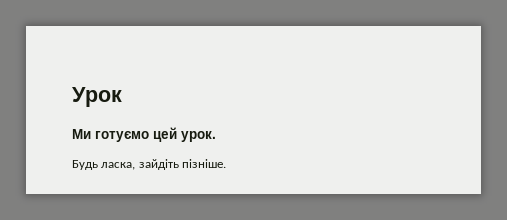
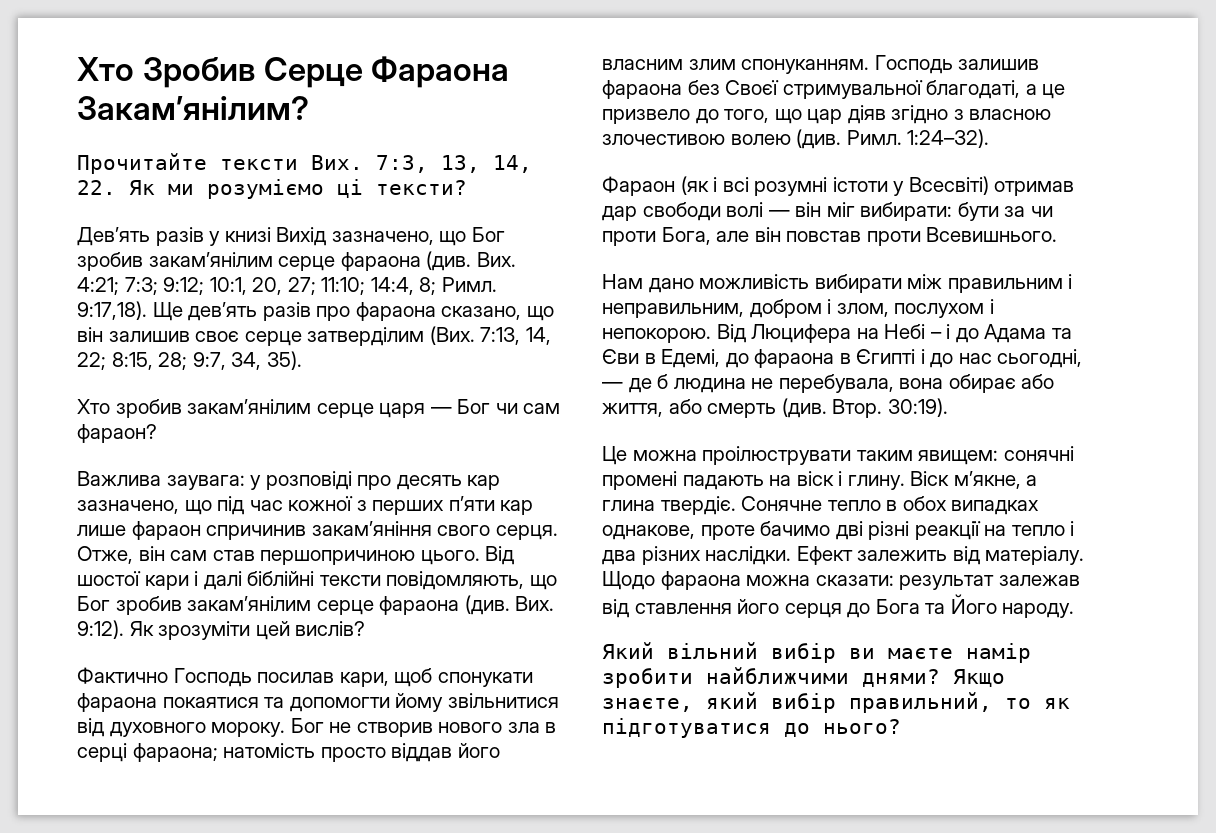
[72,87,122,107] [72,127,216,142] [72,159,227,170] Урок // Ми готуємо цей урок. // Будь ласка, зайдіть пізніше. -> [77,56,510,88] [77,96,309,120] [77,153,532,174] [77,179,467,199] [77,227,505,246] [77,251,516,271] [77,277,497,295] [77,301,554,321] [77,326,551,346] [77,351,302,370] [77,399,561,418] [77,424,157,443] [77,471,501,490] [77,496,534,515] [77,521,558,540] [77,546,515,565] [77,571,557,590] [77,595,555,615] [77,620,366,640] [77,667,533,687] [77,693,559,712] [77,718,557,737] [77,743,500,762] [602,55,1040,74] [602,80,1066,99] [602,105,1052,124] [602,129,990,149] [602,176,1075,196] [602,202,1053,221] [602,227,1058,246] [602,274,1073,293] [602,299,994,318] [602,324,1072,343] [602,349,1083,368] [602,374,1055,393] [602,398,948,418] [602,446,1074,465] [602,471,1038,490] [602,496,1040,515] [602,521,1075,540] [602,546,1085,565] [602,571,1080,590] [602,594,1075,618] [602,642,1031,663] [602,667,1005,688] [602,692,1070,713] [602,718,901,738] Хто Зробив Серце Фараона Закам’янілим? // Прочитайте тексти Вих. 7:3, 13, 14, 22. Як ми розуміємо ці тексти? // Дев’ять разів у книзі Вихід зазначено, що Бог зробив закам’янілим серце фараона (див. Вих. 4:21; 7:3; 9:12; 10:1, 20, 27; 11:10; 14:4, 8; Римл. 9:17,18). Ще дев’ять разів про фараона сказано, що він залишив своє серце затверділим (Вих. 7:13, 14, 22; 8:15, 28; 9:7, 34, 35). // Хто зробив закам’янілим серце царя — Бог чи сам фараон? // Важлива заувага: у розповіді про десять кар зазначено, що під час кожної з перших п’яти кар лише фараон спричинив закам’яніння свого серця. Отже, він сам став першопричиною цього. Від шостої кари і далі біблійні тексти повідомляють, що Бог зробив закам’янілим серце фараона (див. Вих. 9:12). Як зрозуміти цей вислів? // Фактично Господь посилав кари, щоб спонукати фараона покаятися та допомогти йому звільнитися від духовного мороку. Бог не створив нового зла в серці фараона; натомість просто віддав його власним злим спонуканням. Господь залишив фараона без Своєї стримувальної благодаті, а це призвело до того, що цар діяв згідно з власною злочестивою волею (див. Римл. 1:24–32). // Фараон (як і всі розумні істоти у Всесвіті) отримав дар свободи волі — він міг вибирати: бути за чи проти Бога, але він повстав проти Всевишнього. // Нам дано можливість вибирати між правильним і неправильним, добром і злом, послухом і непокорою. Від Люцифера на Небі – і до Адама та Єви в Едемі, до фараона в Єгипті і до нас сьогодні, — де б людина не перебувала, вона обирає або життя, або смерть (див. Втор. 30:19). // Це можна проілюструвати таким явищем: сонячні промені падають на віск і глину. Віск м’якне, а глина твердіє. Сонячне тепло в обох випадках однакове, проте бачимо дві різні реакції на тепло і два різних наслідки. Ефект залежить від матеріалу. Щодо фараона можна сказати: результат залежав від ставлення його серця до Бога та Його народу. // Який вільний вибір ви маєте намір зробити найближчими днями? Якщо знаєте, який вибір правильний, то як підготуватися до нього?

